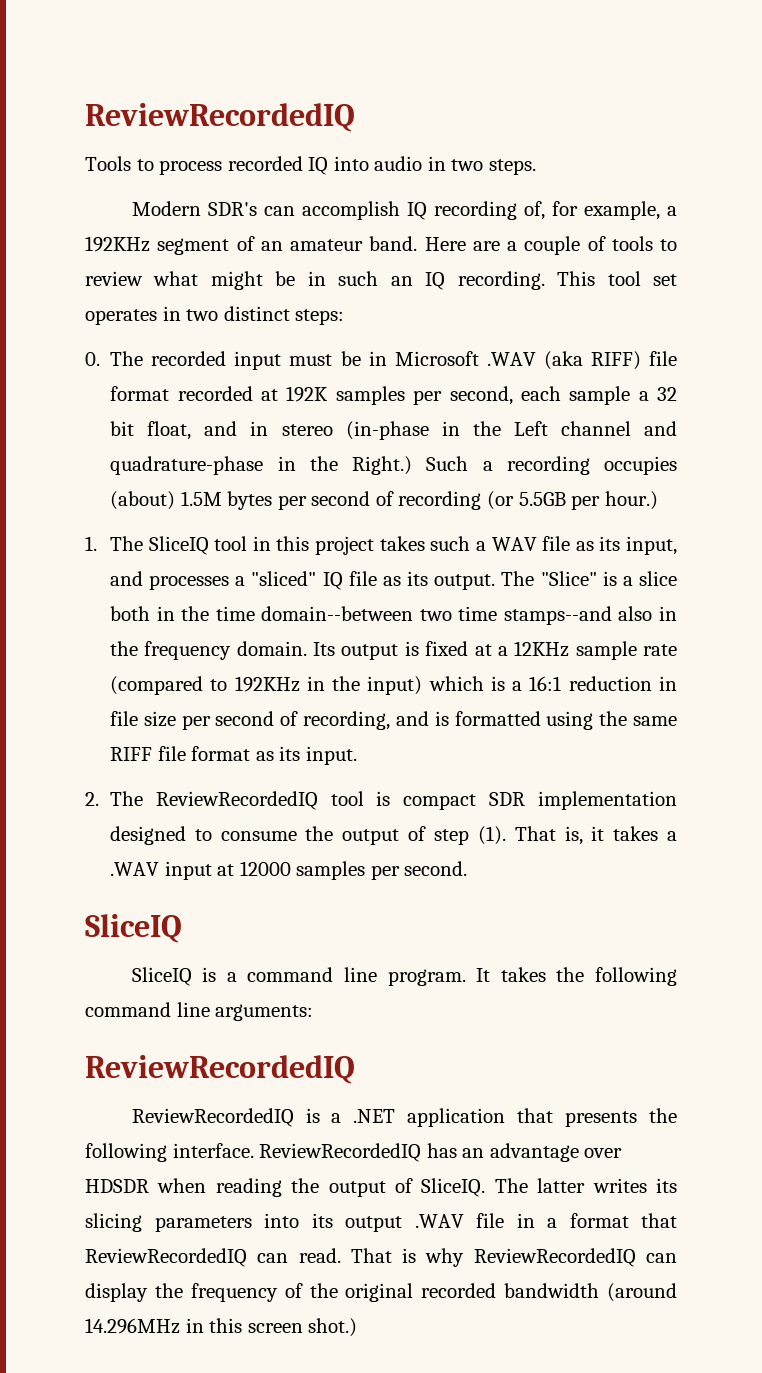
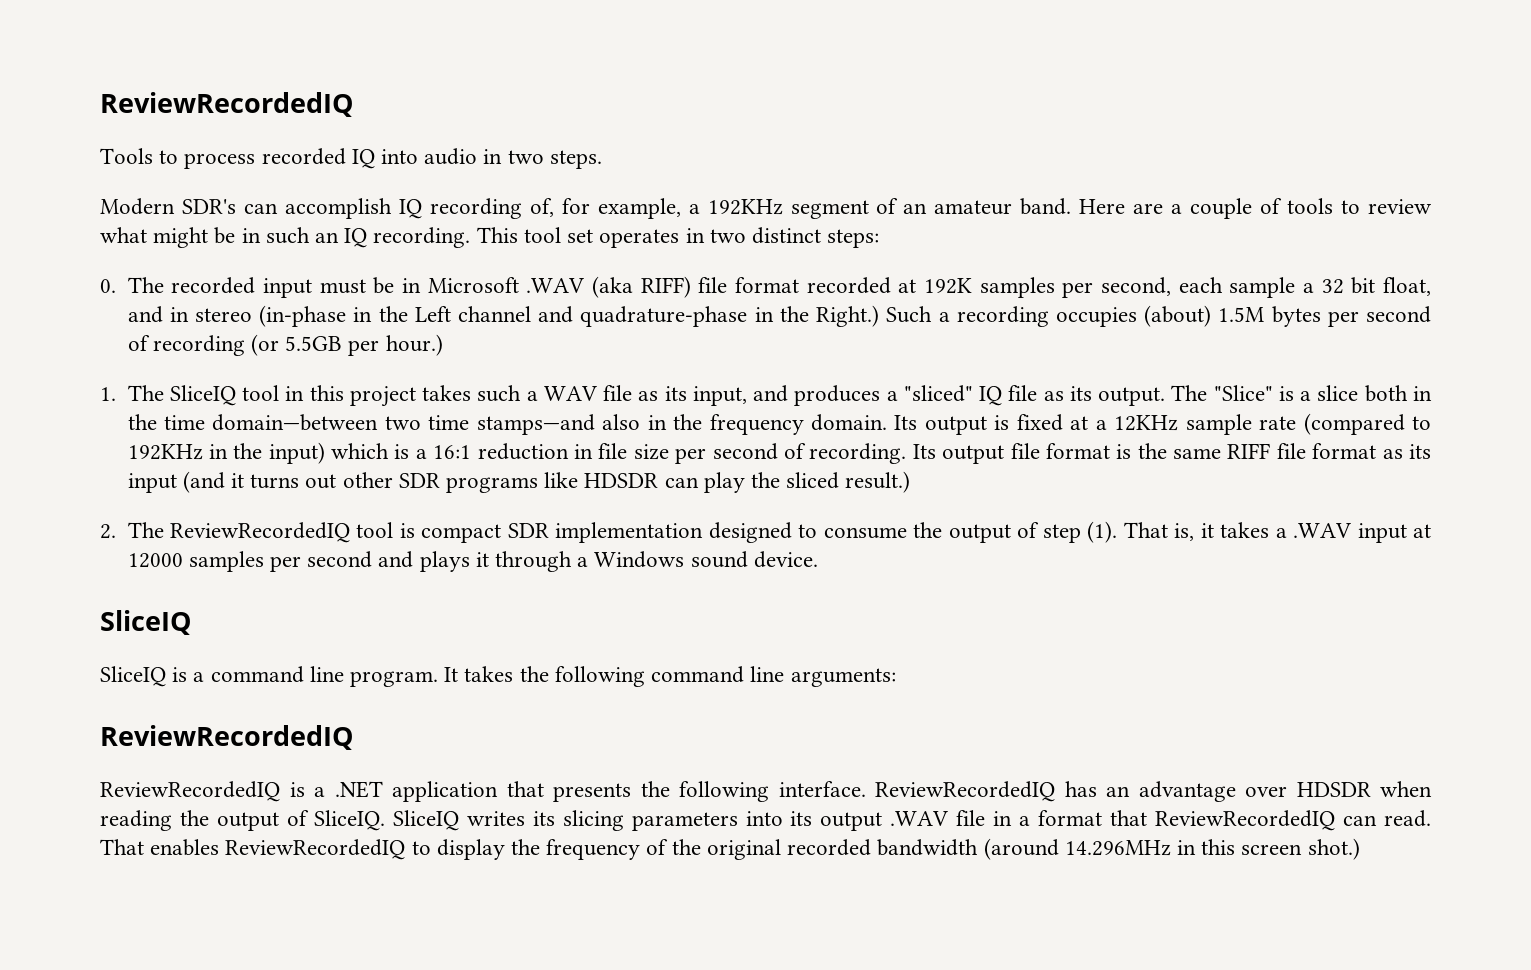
[149,575,230,590] processes -> [794,385,881,406] produces
[261,606,414,621] domain--between -> [212,414,379,431] domain—between
[503,606,612,625] stamps--and -> [476,414,595,435] stamps—and
[303,711,594,730] recording, and is formatted using -> [809,443,1132,464] recording. Its output file format is
[305,746,357,765] input. -> [127,471,911,493] input (and it turns out other SDR programs like HDSDR can play the sliced result.)
[404,861,468,876] second. -> [307,551,818,572] second and plays it through a Windows sound device.
[494,1178,586,1193] The latter -> [392,810,459,831] SliceIQ
[402,1248,677,1267] is why ReviewRecordedIQ can -> [150,839,431,860] enables ReviewRecordedIQ to

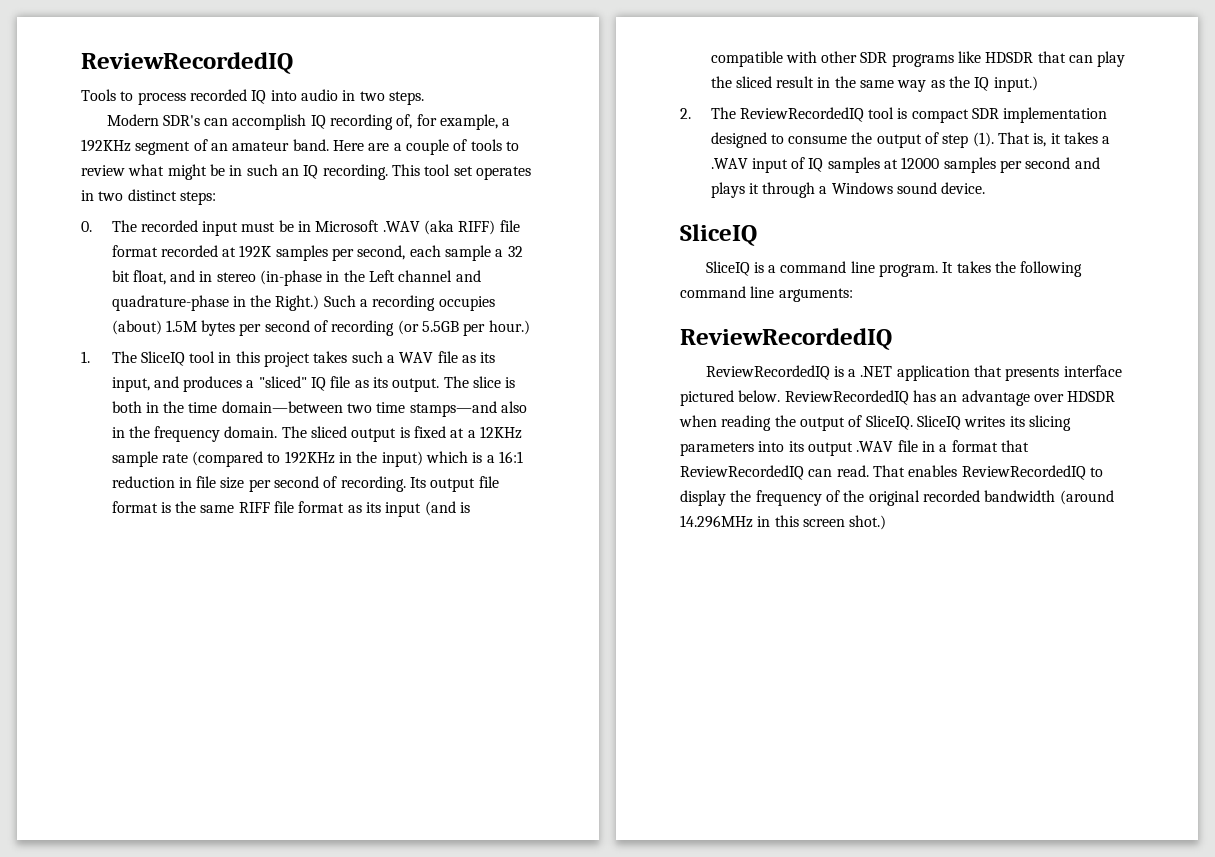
[1213,385,1359,401] "Slice" is a slice -> [473,376,516,388] slice is
[894,415,918,430] Its -> [281,426,348,438] The sliced
[230,473,337,489] it turns out -> [460,502,471,513] [710,51,817,67] is compatible with
(659, 480) none -> [1037,51,1066,63] that
[845,471,911,493] result.) -> [776,76,1038,92] result in the same way as the IQ input.)
(1407, 533) none -> [791,157,880,173] of IQ samples
[640,781,866,802] the following interface. -> [1063,365,1122,377] [680,390,781,406] interface pictured below.

